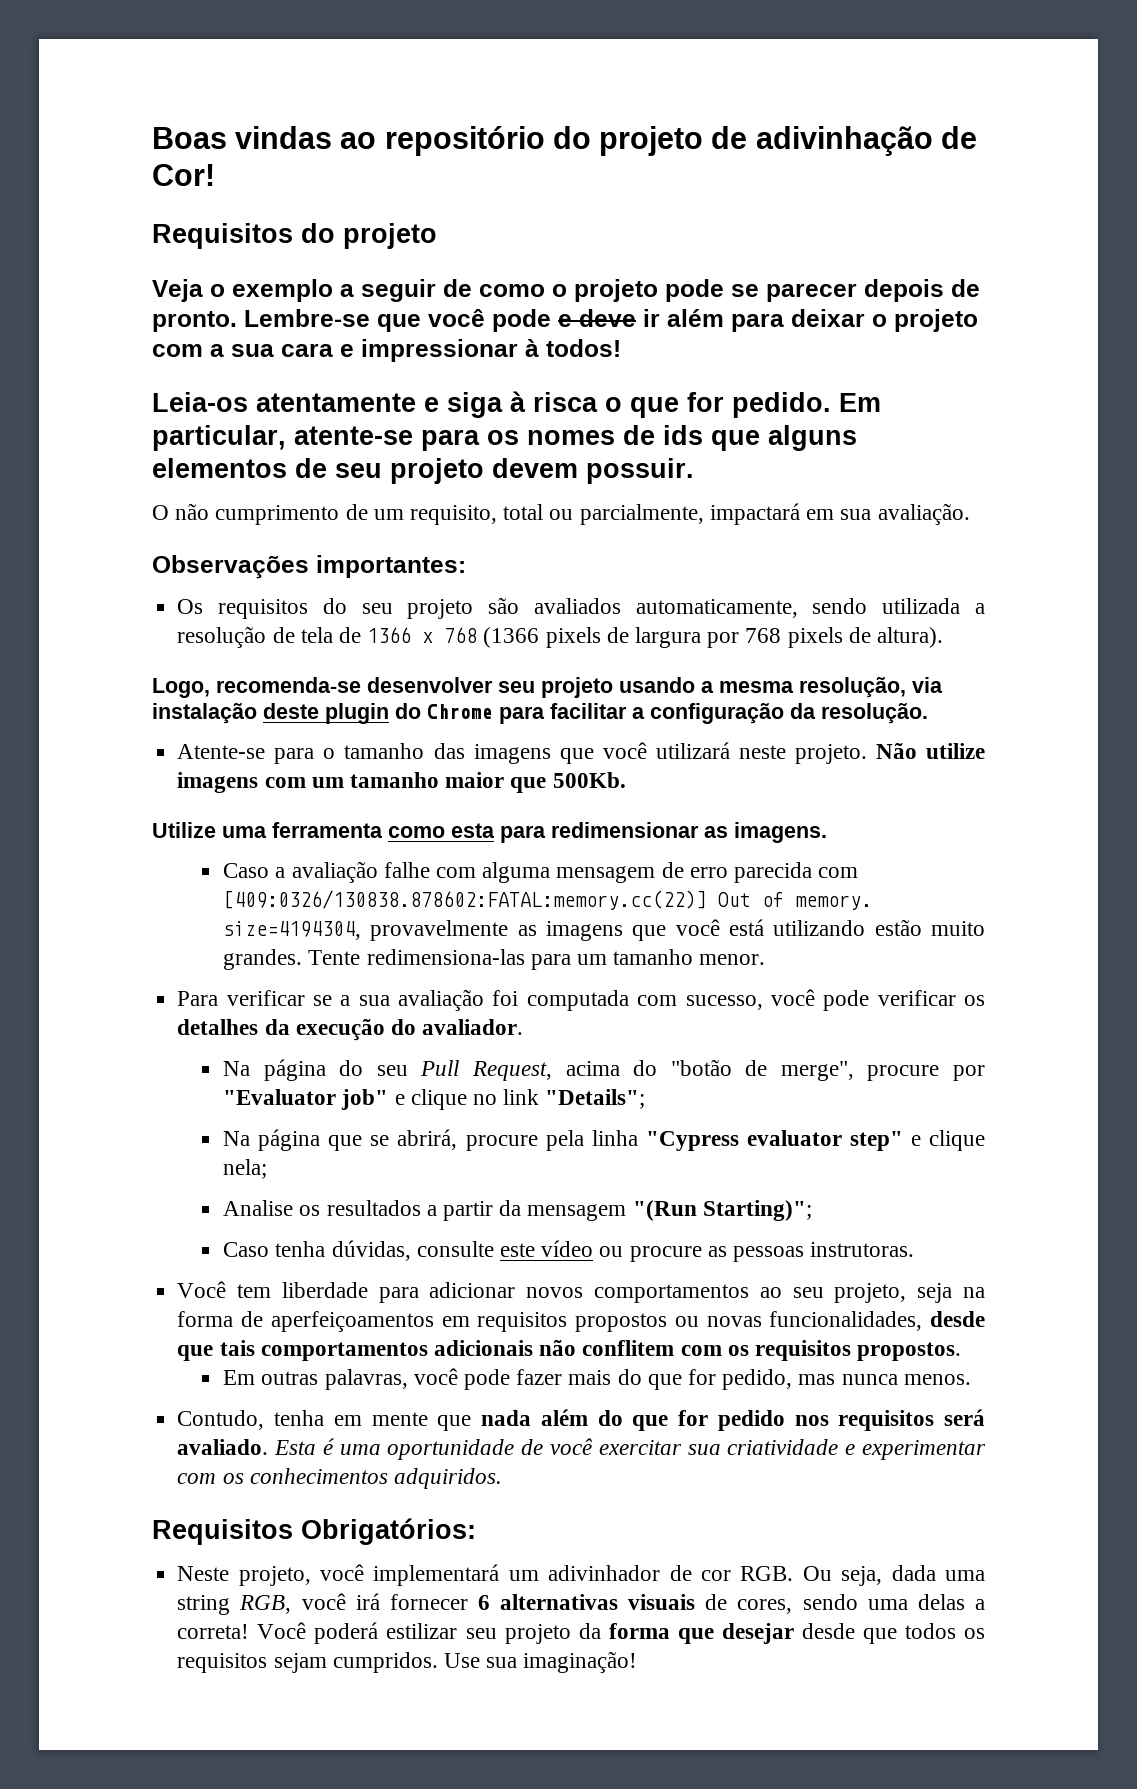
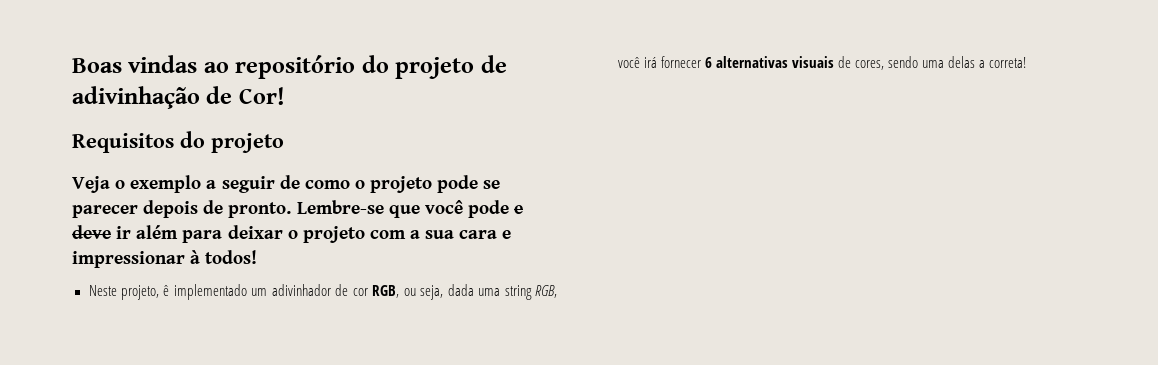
[152,391,881,418] [152,425,857,451] [152,458,694,484] [152,503,970,525] [152,555,466,579] [177,597,985,619] [177,626,944,648] [152,677,943,698] [152,703,928,724] [177,742,985,764] [177,772,626,793] [152,822,827,843] [223,861,859,883] [223,890,873,910] [223,919,986,941] [223,949,766,970] [177,989,985,1011] [177,1019,524,1041] [223,1059,985,1081] [223,1089,646,1110] [223,1129,985,1151] [223,1159,268,1179] [223,1200,812,1221] [223,1240,915,1262] [177,1281,985,1303] [177,1311,985,1332] [177,1340,962,1361] [223,1368,971,1390] [177,1409,986,1431] [177,1438,986,1460] [177,1468,502,1489] [152,1518,476,1545] // Leia-os atentamente e siga à risca o que for pedido. Em particular, atente-se para os nomes de ids que alguns elementos de seu projeto devem possuir. // O não cumprimento de um requisito, total ou parcialmente, impactará em sua avaliação. // Observações importantes: // Os requisitos do seu projeto são avaliados automaticamente, sendo utilizada a resolução de tela de 1366 x 768 (1366 pixels de largura por 768 pixels de altura). // Logo, recomenda-se desenvolver seu projeto usando a mesma resolução, via instalação deste plugin do Chrome para facilitar a configuração da resolução. // Atente-se para o tamanho das imagens que você utilizará neste projeto. Não utilize imagens com um tamanho maior que 500Kb. // Utilize uma ferramenta como esta para redimensionar as imagens. // Caso a avaliação falhe com alguma mensagem de erro parecida com [409:0326/130838.878602:FATAL:memory.cc(22)] Out of memory. size=4194304, provavelmente as imagens que você está utilizando estão muito grandes. Tente redimensiona-las para um tamanho menor. // Para verificar se a sua avaliação foi computada com sucesso, você pode verificar os detalhes da execução do avaliador. // Na página do seu Pull Request, acima do "botão de merge", procure por "Evaluator job" e clique no link "Details"; // Na página que se abrirá, procure pela linha "Cypress evaluator step" e clique nela; // Analise os resultados a partir da mensagem "(Run Starting)"; // Caso tenha dúvidas, consulte este vídeo ou procure as pessoas instrutoras. // Você tem liberdade para adicionar novos comportamentos ao seu projeto, seja na forma de aperfeiçoamentos em requisitos propostos ou novas funcionalidades, desde que tais comportamentos adicionais não conflitem com os requisitos propostos. // Em outras palavras, você pode fazer mais do que for pedido, mas nunca menos. // Contudo, tenha em mente que nada além do que for pedido nos requisitos será avaliado. Esta é uma oportunidade de você exercitar sua criatividade e experimentar com os conhecimentos adquiridos. // Requisitos Obrigatórios: -> (258, 257) none
[320,1564,500,1586] você implementará -> [163,284,247,300] ê implementado
[740,1566,832,1581] RGB. Ou -> [372,285,416,298] RGB, ou
[257,1622,986,1644] [177,1651,638,1673] Você poderá estilizar seu projeto da forma que desejar desde que todos os requisitos sejam cumpridos. Use sua imaginação! -> (1027, 62) none

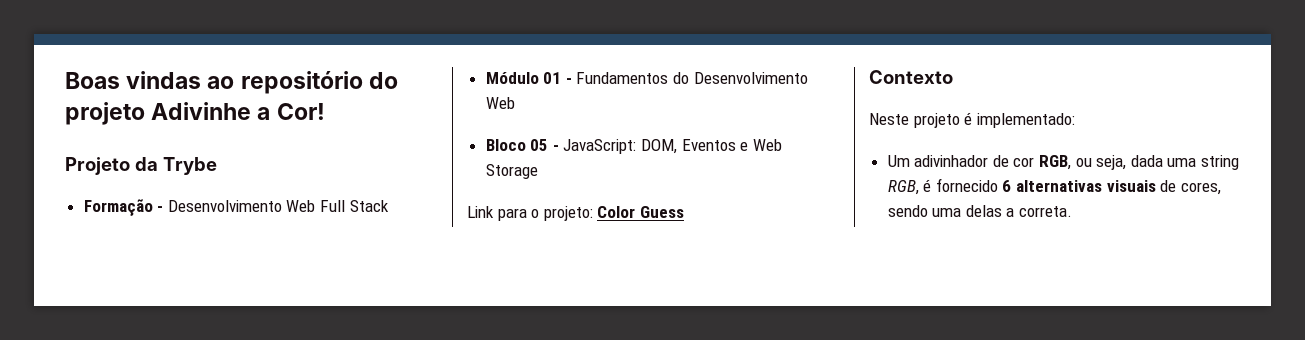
[480,55,507,73] [72,86,285,109] [72,131,284,153] [72,175,501,193] [72,200,524,218] [72,225,512,243] [72,250,258,268] [88,284,268,300] de adivinhação de Cor! // Requisitos do projeto // Veja o exemplo a seguir de como o projeto pode se parecer depois de pronto. Lembre-se que você pode e deve ir além para deixar o projeto com a sua cara e impressionar à todos! // Neste projeto, ê implementado um -> [151,102,325,120] [65,157,217,175] [83,199,389,216] [485,72,808,84] [485,97,515,109] [485,139,782,154] [485,164,538,179] [467,206,684,221] [869,70,953,84] [869,112,1075,128] [887,155,910,167] Adivinhe a Cor! // Projeto da Trybe // Formação - Desenvolvimento Web Full Stack // Módulo 01 - Fundamentos do Desenvolvimento Web // Bloco 05 - JavaScript: DOM, Eventos e Web Storage // Link para o projeto: Color Guess // Contexto // Neste projeto é implementado: // Um
[617,56,701,68] você irá fornecer -> [923,178,998,192] é fornecido
[989,57,1027,68] correta! -> [1019,206,1073,217] correta.

